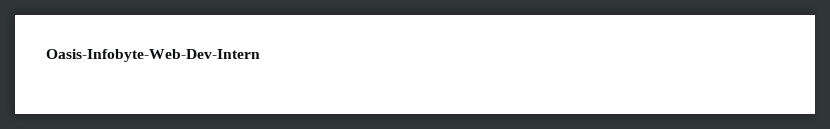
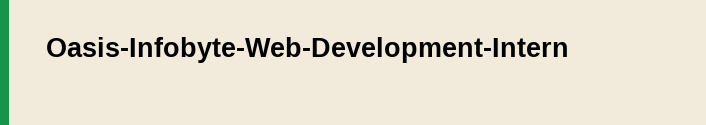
[46,49,260,62] Oasis-Infobyte-Web-Dev-Intern -> [46,37,569,63] Oasis-Infobyte-Web-Development-Intern

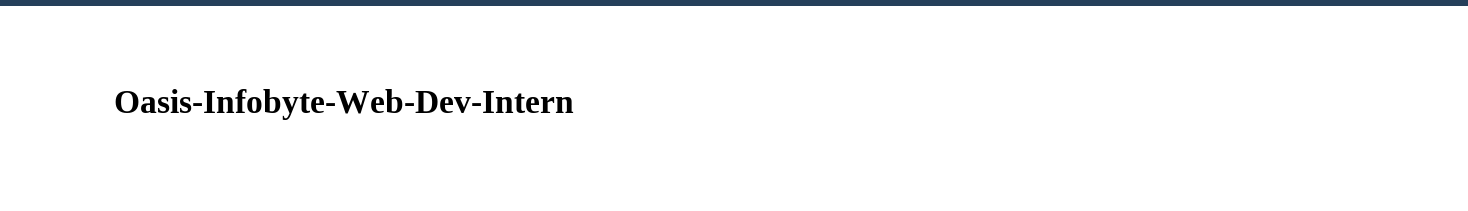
[46,37,569,63] Oasis-Infobyte-Web-Development-Intern -> [114,89,574,120] Oasis-Infobyte-Web-Dev-Intern

